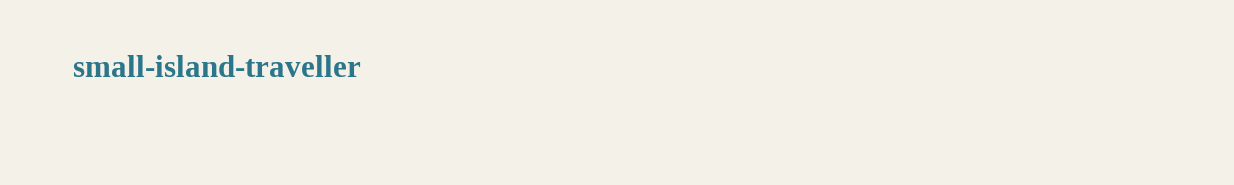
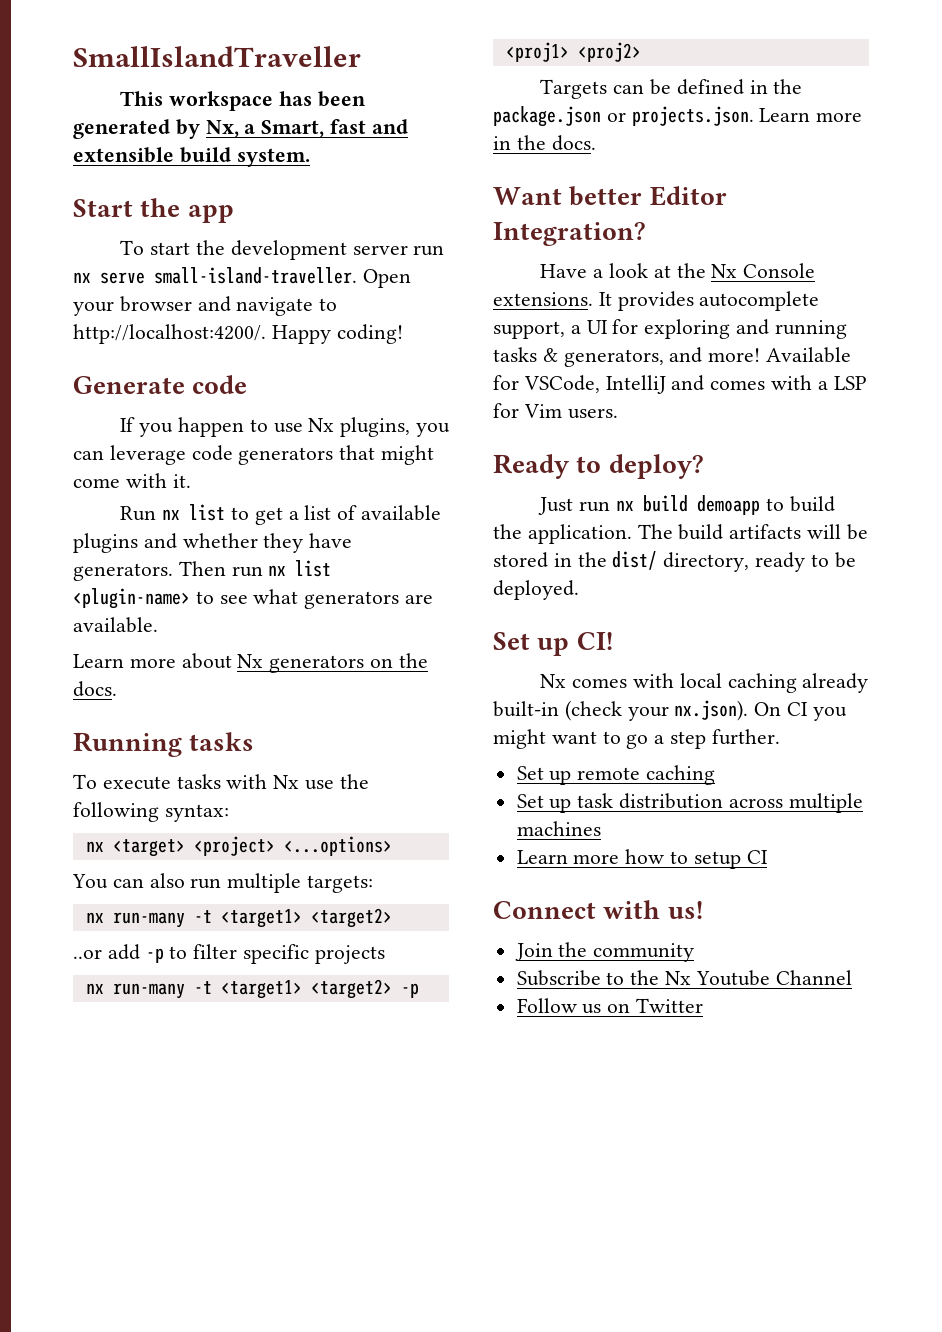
[73,55,361,77] small-island-traveller -> [73,46,361,67] [120,91,366,111] [73,119,408,139] [73,147,310,167] [73,198,234,223] [120,240,445,260] [73,267,411,288] [73,296,338,316] [73,324,403,344] [73,375,248,394] [120,417,450,437] [73,445,435,465] [73,473,191,488] [120,504,441,525] [73,533,353,553] [73,560,332,581] [73,588,434,609] [73,617,158,633] [73,653,428,673] [73,681,117,697] [73,732,255,757] [73,774,369,790] [73,802,229,822] [85,836,392,857] [72,873,374,893] [85,908,392,928] [73,944,385,964] [85,979,419,999] [505,42,641,62] [540,79,803,99] [493,106,863,127] [493,135,596,151] [493,186,727,206] [493,222,646,246] [540,263,816,278] [493,291,820,311] [493,319,847,339] [493,347,852,367] [493,375,867,394] [493,403,618,419] [493,454,704,479] [538,495,835,515] [493,524,868,544] [493,551,856,572] [493,580,579,600] [493,632,613,656] [540,673,869,693] [493,700,847,721] [493,729,780,749] [516,765,716,785] [516,793,863,813] [516,821,601,836] [516,849,768,869] [493,900,703,919] [514,942,695,962] [516,970,852,986] [516,998,704,1014] SmallIslandTraveller // This workspace has been generated by Nx, a Smart, fast and extensible build system. // Start the app // To start the development server run nx serve small-island-traveller. Open your browser and navigate to http://localhost:4200/. Happy coding! // Generate code // If you happen to use Nx plugins, you can leverage code generators that might come with it. // Run nx list to get a list of available plugins and whether they have generators. Then run nx list <plugin-name> to see what generators are available. // Learn more about Nx generators on the docs. // Running tasks // To execute tasks with Nx use the following syntax: // nx <target> <project> <...options> // You can also run multiple targets: // nx run-many -t <target1> <target2> // ..or add -p to filter specific projects // nx run-many -t <target1> <target2> -p <proj1> <proj2> // Targets can be defined in the package.json or projects.json. Learn more in the docs. // Want better Editor Integration? // Have a look at the Nx Console extensions. It provides autocomplete support, a UI for exploring and running tasks & generators, and more! Available for VSCode, IntelliJ and comes with a LSP for Vim users. // Ready to deploy? // Just run nx build demoapp to build the application. The build artifacts will be stored in the dist/ directory, ready to be deployed. // Set up CI! // Nx comes with local caching already built-in (check your nx.json). On CI you might want to go a step further. // Set up remote caching // Set up task distribution across multiple machines // Learn more how to setup CI // Connect with us! // Join the community // Subscribe to the Nx Youtube Channel // Follow us on Twitter

